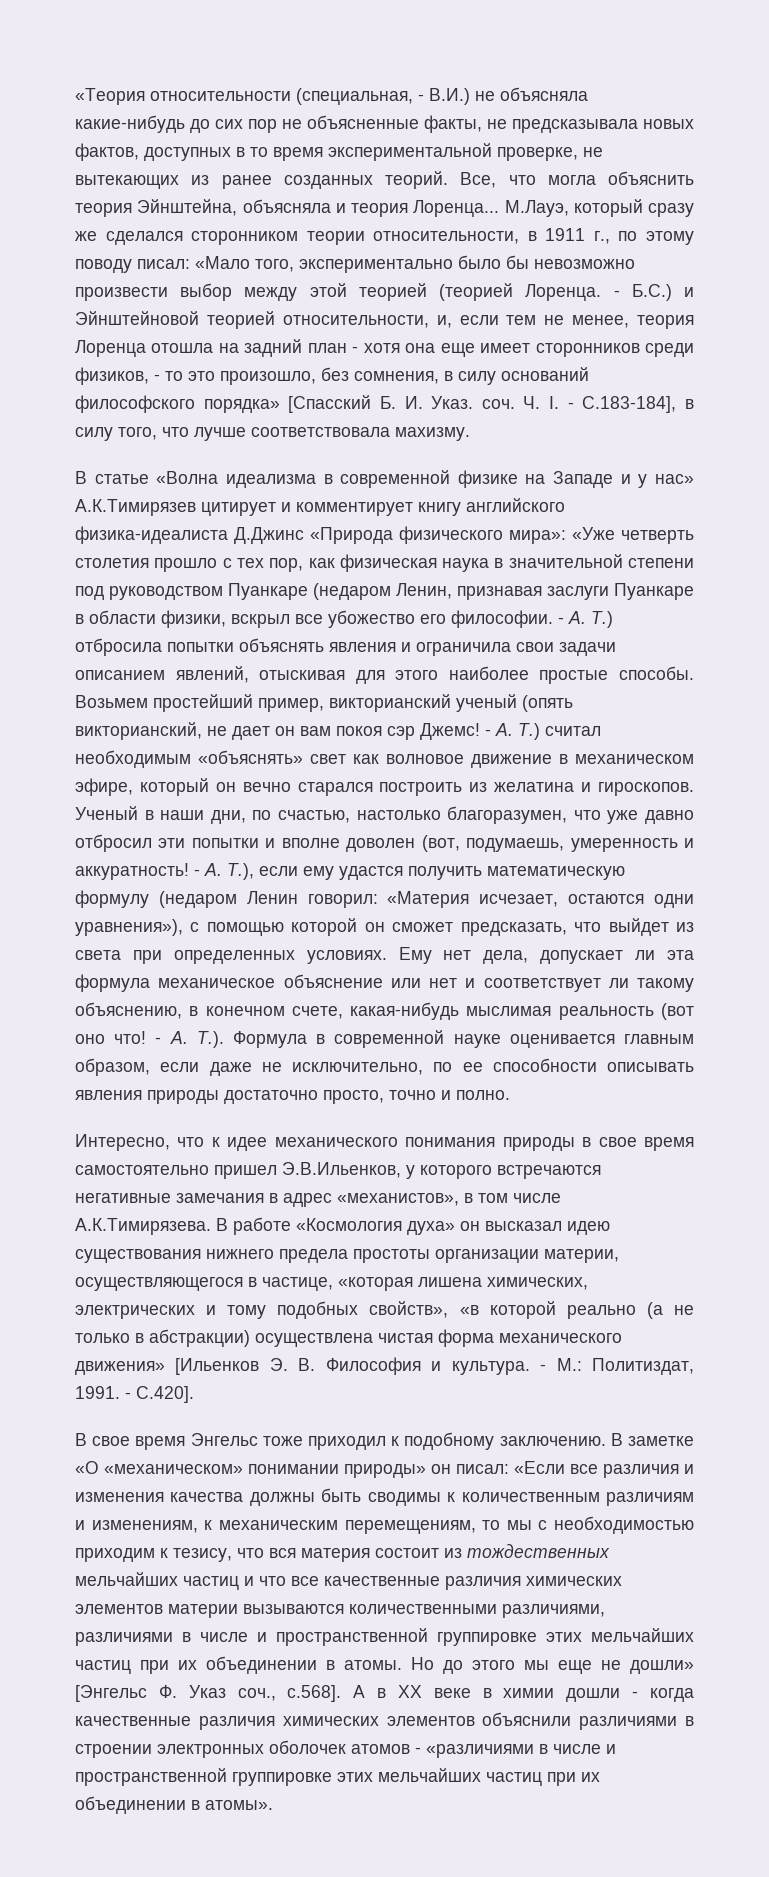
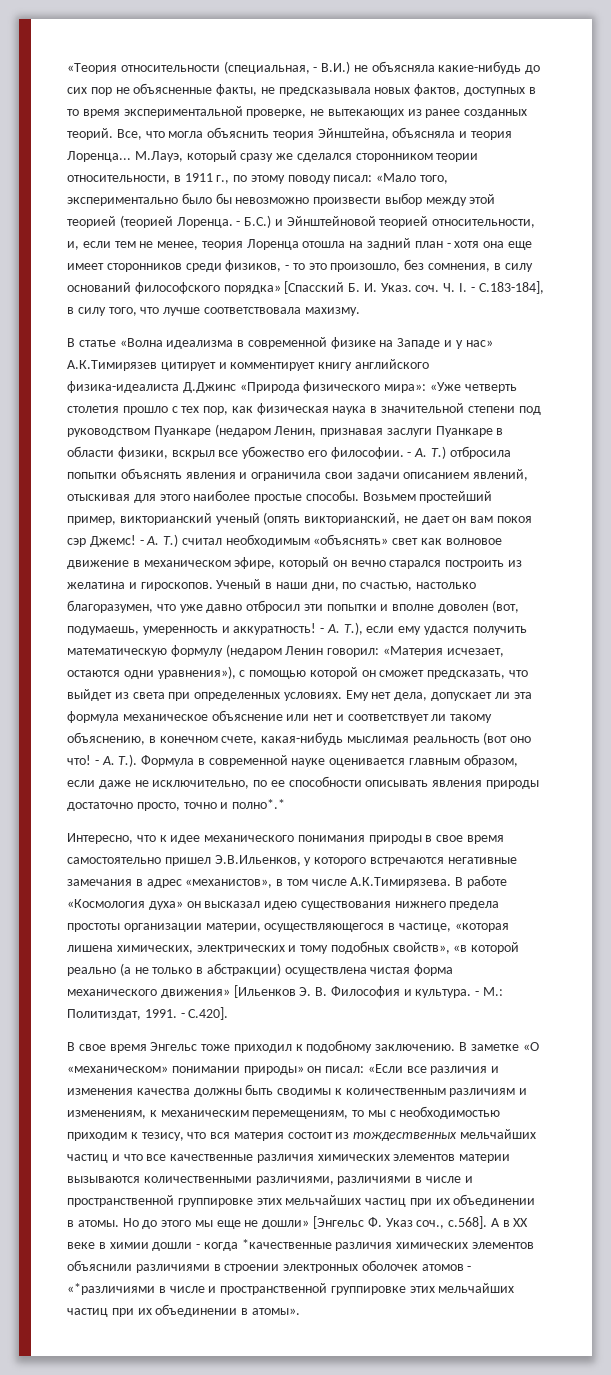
[456,1090,510,1100] полно. -> [232,799,286,809] полно*.*
[75,1716,191,1726] качественные -> [241,1239,332,1249] *качественные
[426,1744,534,1758] «различиями -> [67,1283,155,1295] «*различиями

